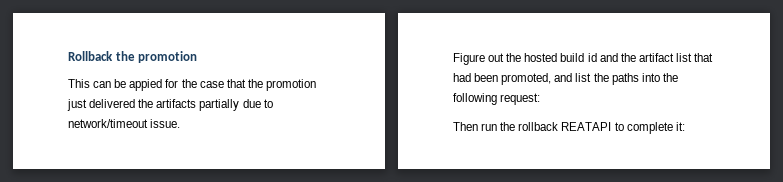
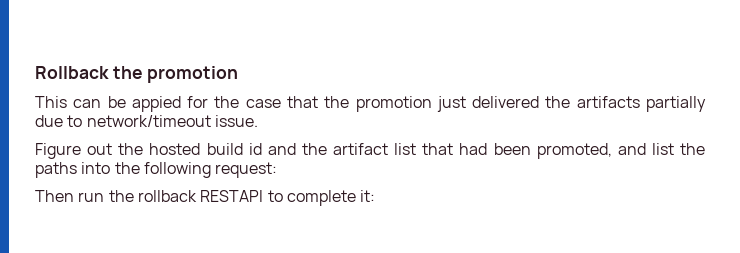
[561,122,612,131] REATAPI -> [200,190,264,202] RESTAPI

